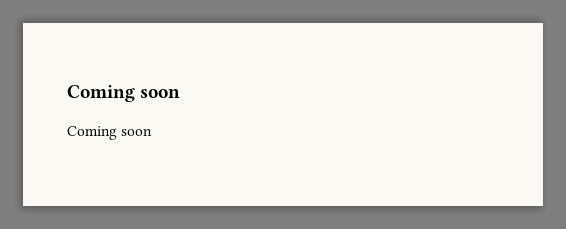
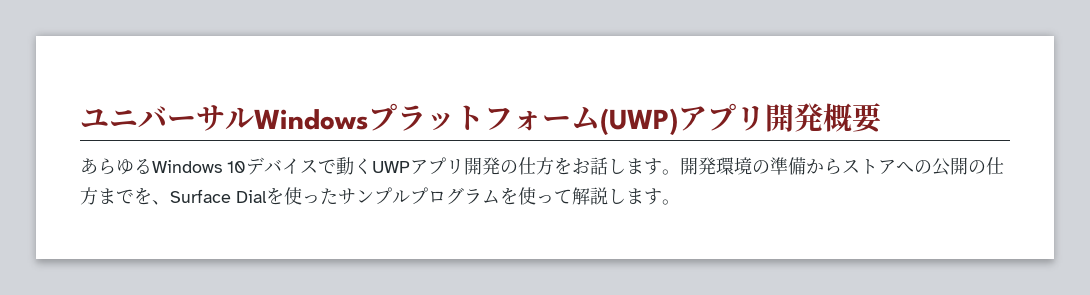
[67,85,181,102] [67,126,153,140] Coming soon // Coming soon -> [80,103,882,136] [80,157,1004,176] [80,187,680,205] ユニバーサルWindowsプラットフォーム(UWP)アプリ開発概要 // あらゆるWindows 10デバイスで動くUWPアプリ開発の仕方をお話します。開発環境の準備からストアへの公開の仕方までを、Surface Dialを使ったサンプルプログラムを使って解説します。

